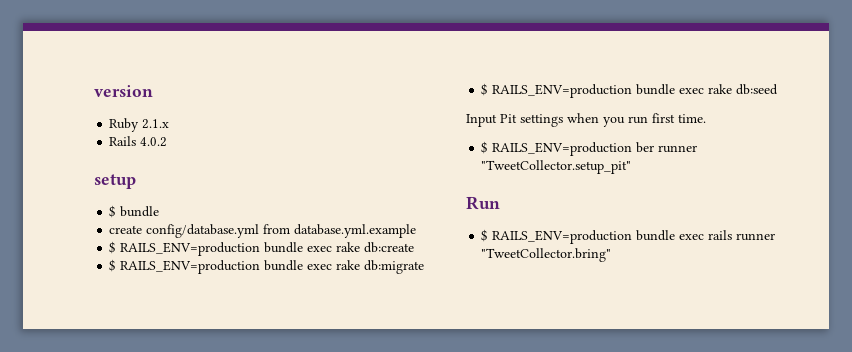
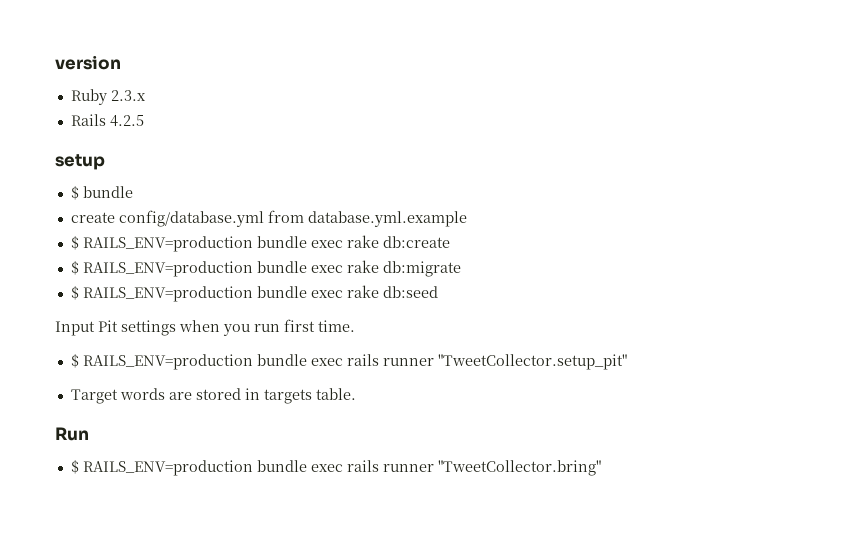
[142,119,170,129] 2.1.x -> [110,90,146,101] 2.3.x
[140,137,168,147] 4.0.2 -> [109,115,144,127] 4.2.5
[636,142,655,153] ber -> [256,354,379,366] bundle exec rails
(632, 167) none -> [70,388,356,404] // Target words are stored in targets table.

